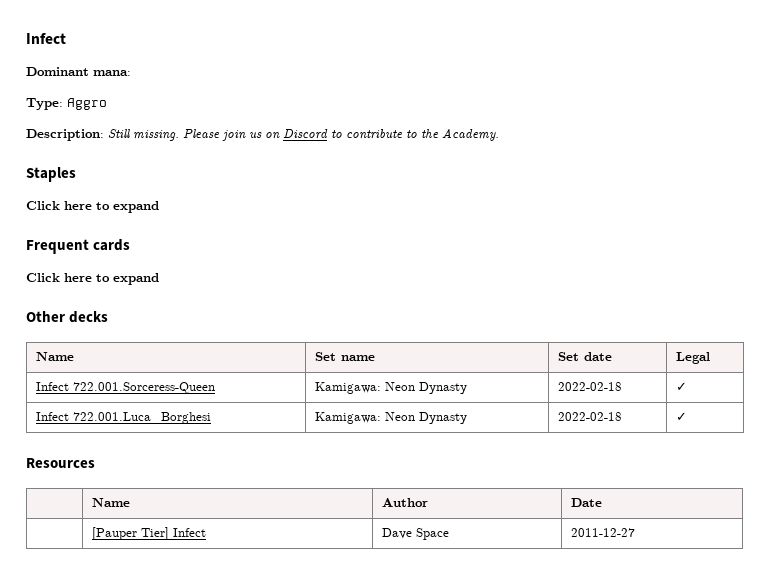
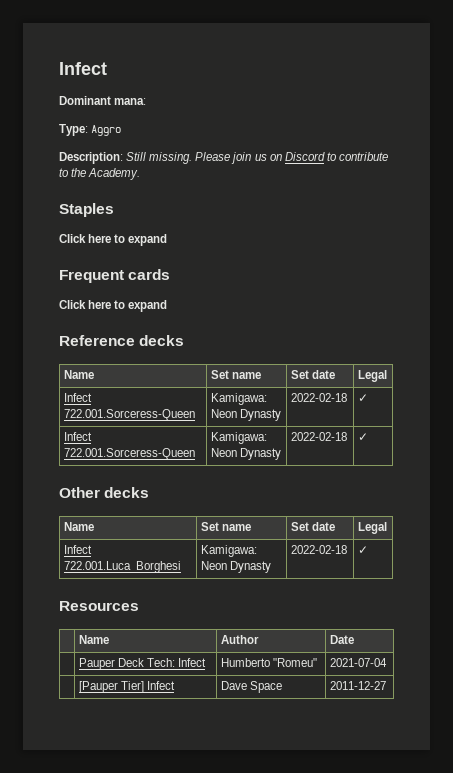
[26,311,65,322] Other -> [59,335,135,346] Reference
(687, 386) none -> [63,432,92,441] [63,448,195,460] [210,432,267,444] [210,448,282,460] [290,432,347,441] [357,433,368,441] [59,487,150,498] [63,522,94,531] [200,522,252,531] [290,522,336,531] [357,522,387,534] // Infect 722.001.Sorceress-Queen | Kamigawa: Neon Dynasty | 2022-02-18 | ✓ // Other decks // Name | Set name | Set date | Legal
(602, 502) none -> [78,658,207,670] [220,658,318,667] [329,658,387,667] // | Pauper Deck Tech: Infect | Humberto "Romeu" | 2021-07-04

